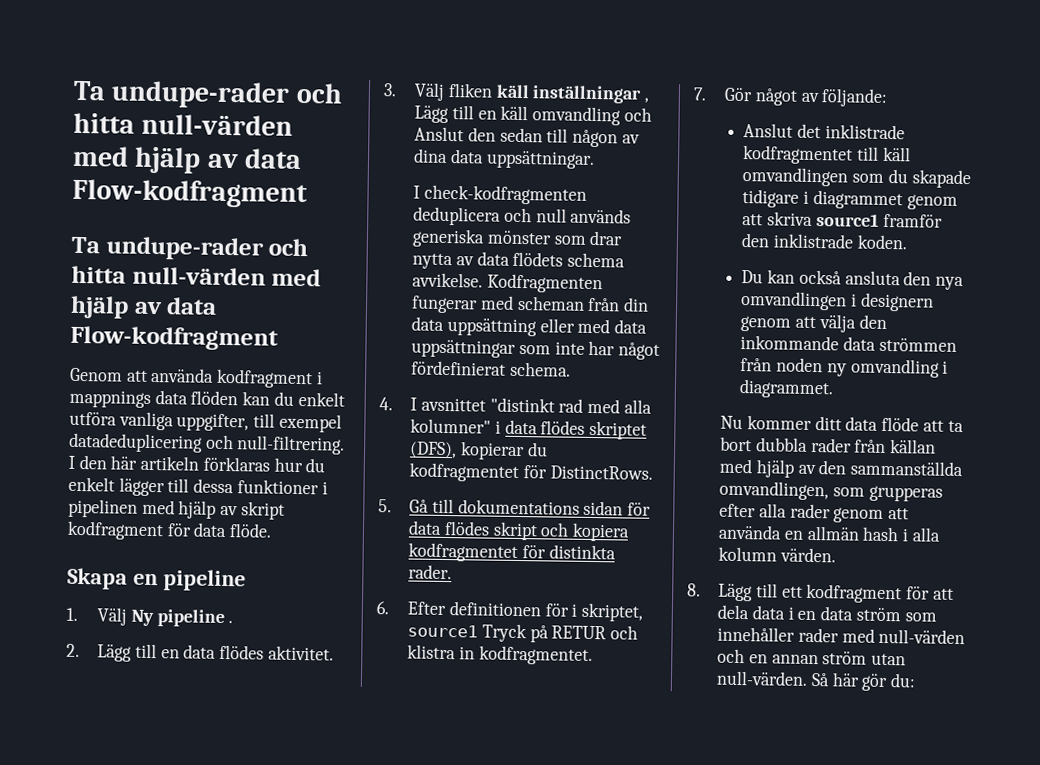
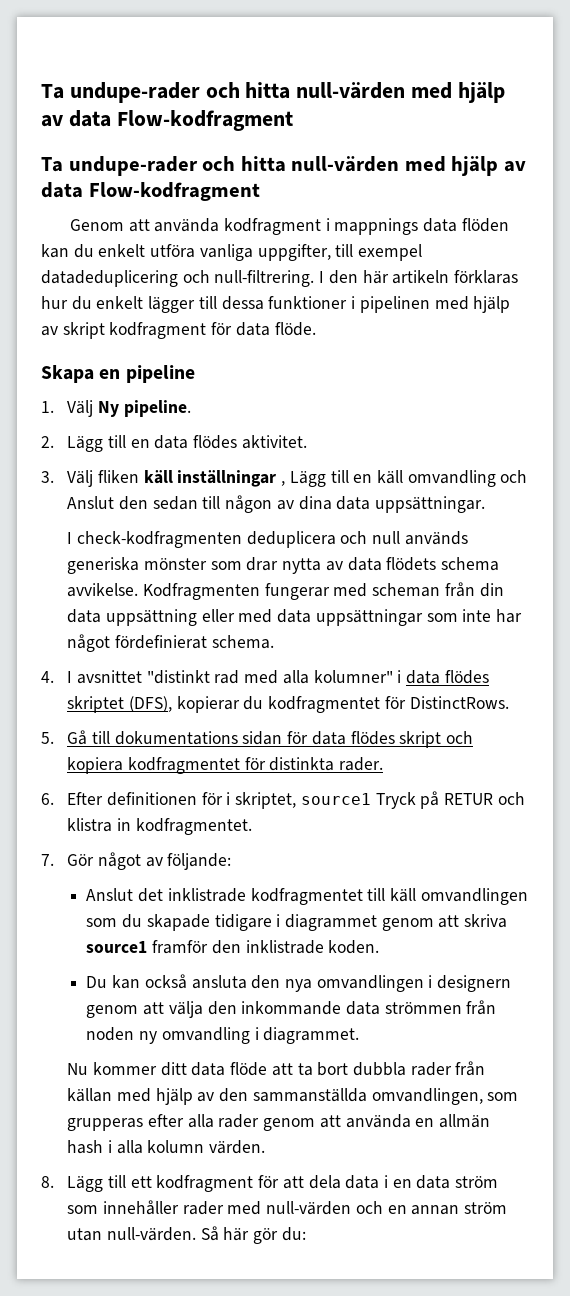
[156,609,234,628] pipeline . -> [123,400,191,417] pipeline.

